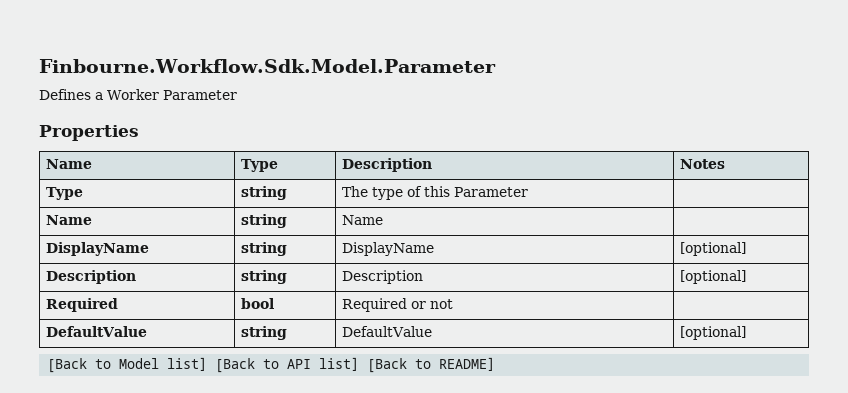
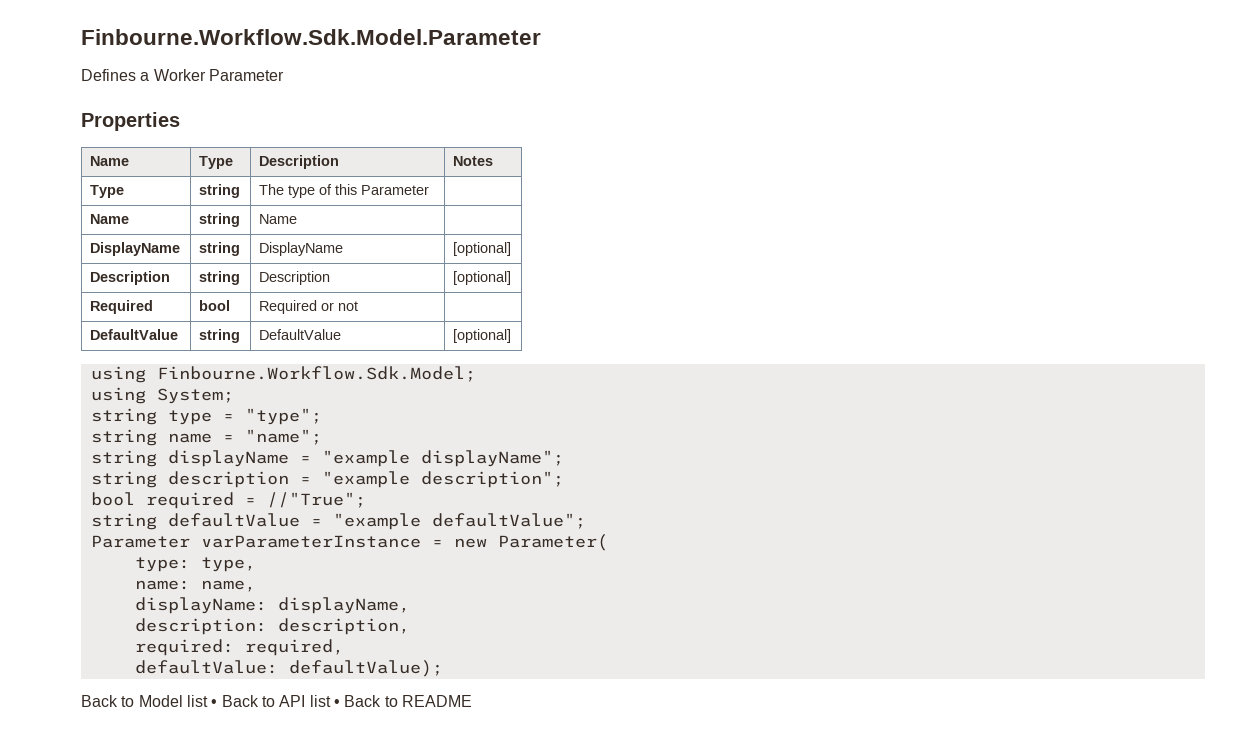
[47,357,496,373] [Back to Model list] [Back to API list] [Back to README] -> [90,366,476,383] [90,387,234,404] [90,408,322,425] [90,429,322,446] [90,450,564,467] [90,471,564,488] [90,492,366,509] [90,513,586,530] [90,534,608,551] [134,557,256,572] [134,580,256,592] [134,597,410,614] [134,618,410,635] [134,639,344,656] [134,660,443,677] [81,695,472,707] using Finbourne.Workflow.Sdk.Model; // using System; // string type = "type"; // string name = "name"; // string displayName = "example displayName"; // string description = "example description"; // bool required = //"True"; // string defaultValue = "example defaultValue"; // Parameter varParameterInstance = new Parameter( // type: type, // name: name, // displayName: displayName, // description: description, // required: required, // defaultValue: defaultValue); // Back to Model list • Back to API list • Back to README

